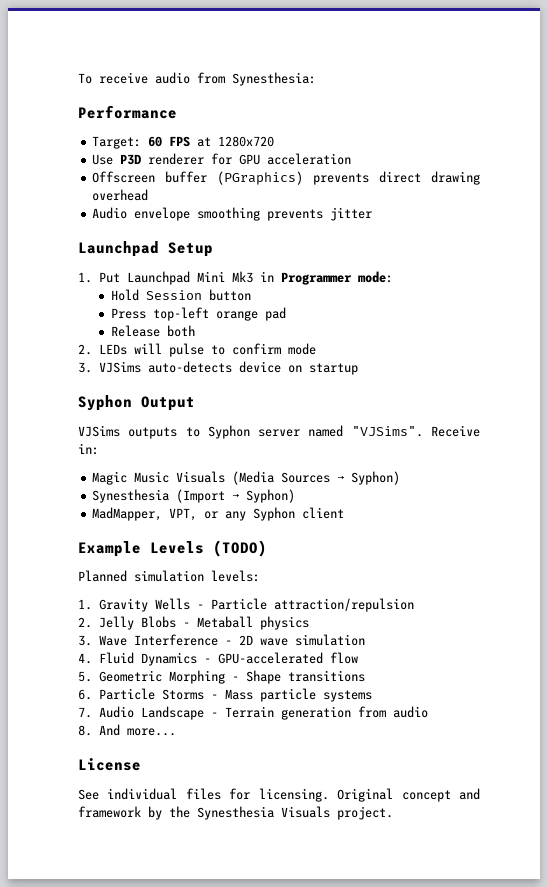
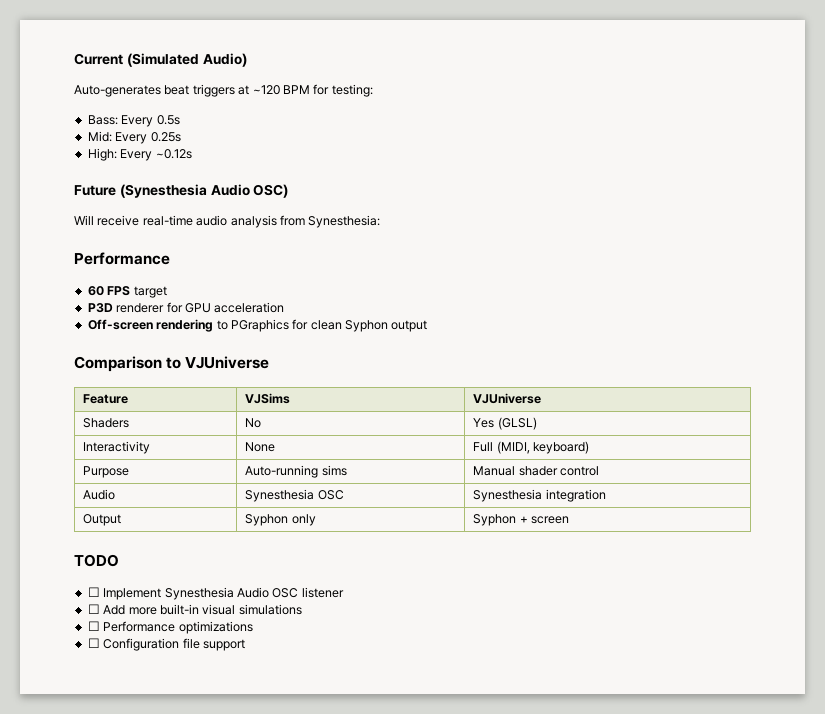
[78,72,190,84] To receive audio -> [74,53,247,67] [74,84,373,97] [87,115,180,127] [87,131,181,144] [87,148,192,161] [74,184,289,198] [74,215,277,228] Current (Simulated Audio) // Auto-generates beat triggers at ~120 BPM for testing: // Bass: Every 0.5s // Mid: Every 0.25s // High: Every ~0.12s // Future (Synesthesia Audio OSC) // Will receive real-time audio analysis
[92,136,142,149] Target: -> (170, 258) none
[197,136,275,147] [92,154,114,165] at 1280x720 // Use -> [133,286,167,298] target //
[92,171,480,185] [92,189,149,201] [92,207,373,221] [78,241,213,257] [78,271,393,285] [111,289,252,301] [111,307,287,321] [111,325,196,337] [78,343,316,357] [78,361,358,375] [78,395,195,411] [78,425,480,439] [78,443,99,455] [92,471,401,485] [92,489,296,503] [92,507,345,521] [78,540,267,557] [78,570,260,582] [78,598,414,612] [78,616,309,630] [78,634,365,646] [78,652,358,666] [78,670,365,684] [78,688,372,702] [78,706,428,720] [78,724,176,736] [78,758,141,771] [78,788,480,802] [78,806,393,820] Offscreen buffer (PGraphics) prevents direct drawing overhead // Audio envelope smoothing prevents jitter // Launchpad Setup // 1. Put Launchpad Mini Mk3 in Programmer mode: // Hold Session button // Press top-left orange pad // Release both // 2. LEDs will pulse to confirm mode // 3. VJSims auto-detects device on startup // Syphon Output // VJSims outputs to Syphon server named "VJSims". Receive in: // Magic Music Visuals (Media Sources → Syphon) // Synesthesia (Import → Syphon) // MadMapper, VPT, or any Syphon client // Example Levels (TODO) // Planned simulation levels: // 1. Gravity Wells - Particle attraction/repulsion // 2. Jelly Blobs - Metaball physics // 3. Wave Interference - 2D wave simulation // 4. Fluid Dynamics - GPU-accelerated flow // 5. Geometric Morphing - Shape transitions // 6. Particle Storms - Mass particle systems // 7. Audio Landscape - Terrain generation from audio // 8. And more... // License // See individual files for licensing. Original concept and framework by the Synesthesia Visuals project. -> [87,319,428,332] [74,356,270,372] [83,394,129,404] [245,393,291,404] [473,393,542,404] [83,418,130,428] [245,418,262,428] [473,417,537,430] [83,441,151,454] [245,442,276,452] [473,441,590,454] [83,466,130,478] [245,465,347,478] [473,466,600,476] [83,489,116,500] [245,489,344,502] [473,489,606,502] [83,514,122,526] [245,514,316,526] [473,514,570,526] [74,554,119,567] [87,587,344,600] [87,604,302,615] [87,621,253,634] [87,638,245,651] Off-screen rendering to PGraphics for clean Syphon output // Comparison to VJUniverse // Feature | VJSims | VJUniverse // Shaders | No | Yes (GLSL) // Interactivity | None | Full (MIDI, keyboard) // Purpose | Auto-running sims | Manual shader control // Audio | Synesthesia OSC | Synesthesia integration // Output | Syphon only | Syphon + screen // TODO // ☐ Implement Synesthesia Audio OSC listener // ☐ Add more built-in visual simulations // ☐ Performance optimizations // ☐ Configuration file support

